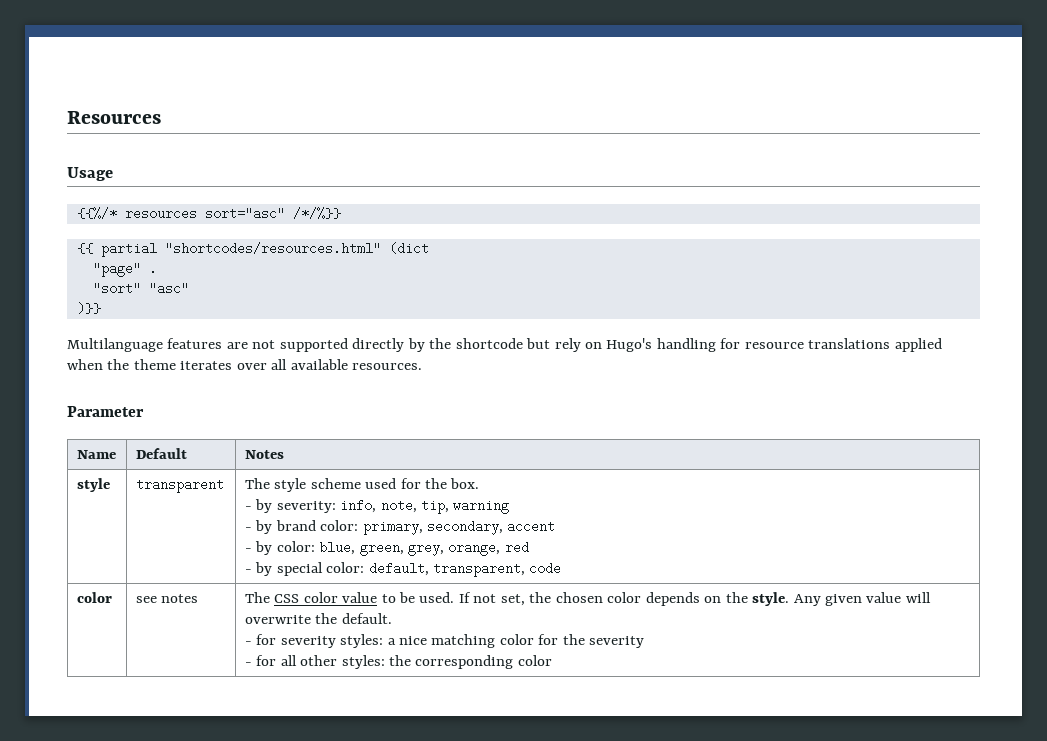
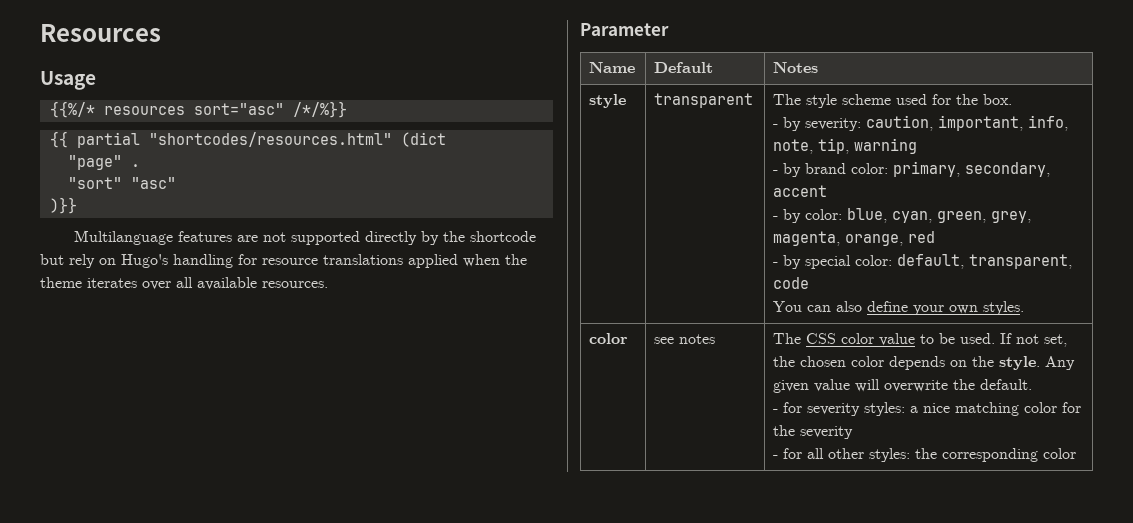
(336, 507) none -> [866,115,1024,131] caution, important,
(356, 548) none -> [892,211,933,223] cyan,
(445, 548) none -> [773,231,841,246] magenta,
(562, 568) none -> [773,301,1025,315] // You can also define your own styles.

